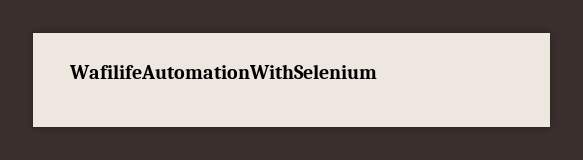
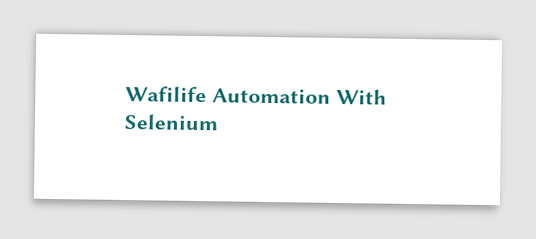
[69,64,377,79] WafilifeAutomationWithSelenium -> [125,86,387,105] [124,114,219,131] Wafilife Automation With Selenium

